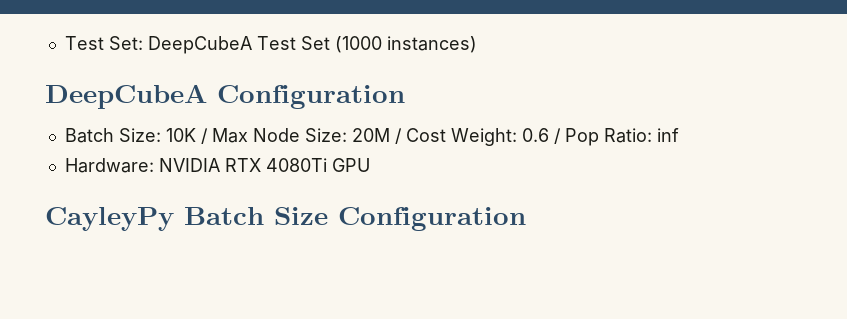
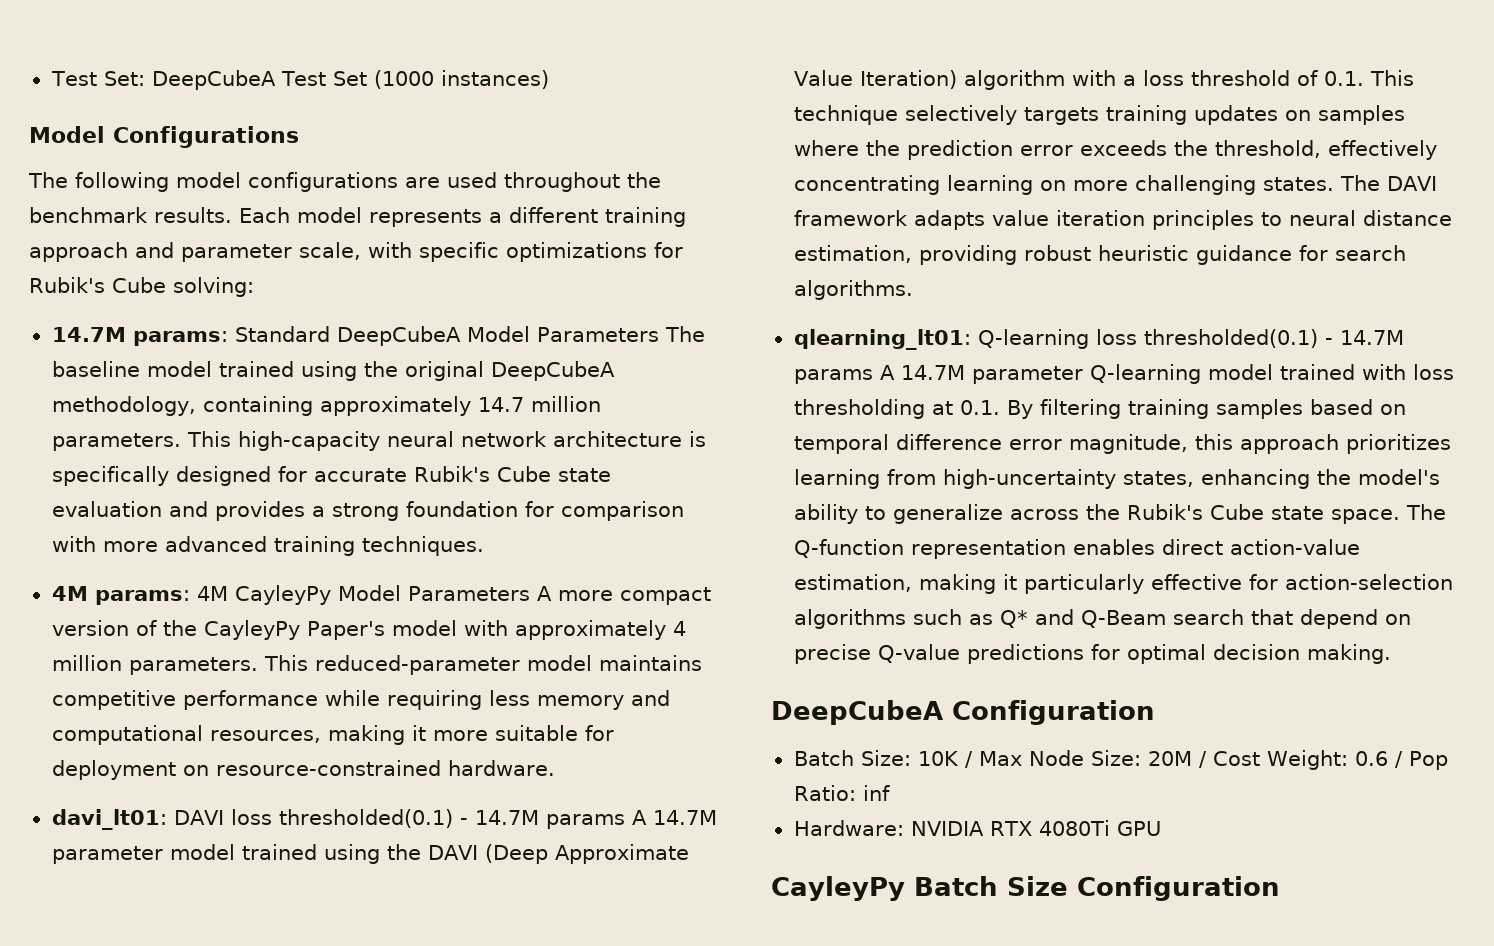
(477, 44) none -> [29,126,299,148] [28,172,661,192] [29,207,686,227] [29,242,683,262] [29,277,254,297] [51,326,705,346] [51,361,615,381] [51,396,601,416] [51,431,706,451] [51,466,611,486] [51,501,684,521] [51,536,484,556] [51,585,711,605] [51,620,686,640] [51,655,702,675] [51,690,670,710] [51,725,614,745] [51,760,555,780] [51,809,717,830] [51,844,689,864] [793,70,1414,90] [793,105,1405,125] [793,140,1437,160] [793,175,1437,195] [793,210,1452,230] [793,245,1406,265] [793,280,913,300] [793,329,1404,350] [793,364,1454,384] [793,399,1406,419] [793,434,1451,454] [793,469,1440,489] [793,504,1446,524] [793,539,1360,559] [793,574,1453,594] [793,609,1411,629] [793,644,1391,664] // Model Configurations // The following model configurations are used throughout the benchmark results. Each model represents a different training approach and parameter scale, with specific optimizations for Rubik's Cube solving: // 14.7M params: Standard DeepCubeA Model Parameters The baseline model trained using the original DeepCubeA methodology, containing approximately 14.7 million parameters. This high-capacity neural network architecture is specifically designed for accurate Rubik's Cube state evaluation and provides a strong foundation for comparison with more advanced training techniques. // 4M params: 4M CayleyPy Model Parameters A more compact version of the CayleyPy Paper's model with approximately 4 million parameters. This reduced-parameter model maintains competitive performance while requiring less memory and computational resources, making it more suitable for deployment on resource-constrained hardware. // davi_lt01: DAVI loss thresholded(0.1) - 14.7M params A 14.7M parameter model trained using the DAVI (Deep Approximate Value Iteration) algorithm with a loss threshold of 0.1. This technique selectively targets training updates on samples where the prediction error exceeds the threshold, effectively concentrating learning on more challenging states. The DAVI framework adapts value iteration principles to neural distance estimation, providing robust heuristic guidance for search algorithms. // qlearning_lt01: Q-learning loss thresholded(0.1) - 14.7M params A 14.7M parameter Q-learning model trained with loss thresholding at 0.1. By filtering training samples based on temporal difference error magnitude, this approach prioritizes learning from high-uncertainty states, enhancing the model's ability to generalize across the Rubik's Cube state space. The Q-function representation enables direct action-value estimation, making it particularly effective for action-selection algorithms such as Q* and Q-Beam search that depend on precise Q-value predictions for optimal decision making.

